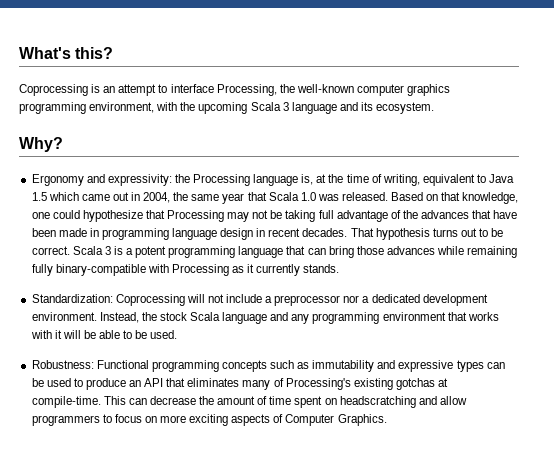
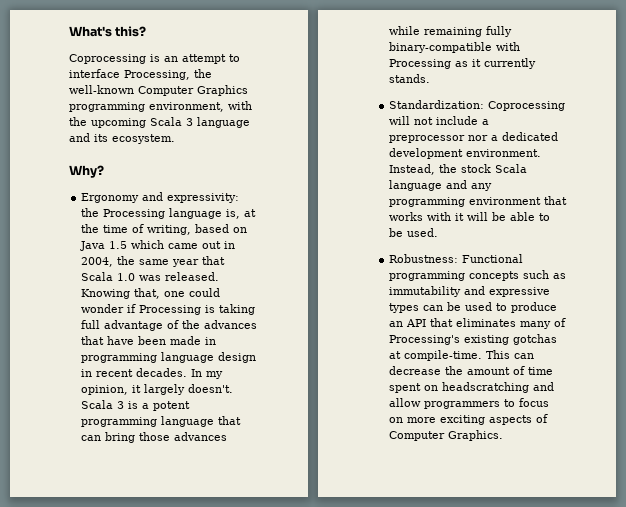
[356,84,451,96] computer graphics -> [138,85,248,96] Computer Graphics
[422,174,487,186] equivalent to -> [195,224,248,233] based on
[391,192,519,204] [31,210,283,222] Based on that knowledge, one could hypothesize that Processing may not be -> [81,288,221,299] [81,304,216,315] Knowing that, one could wonder if Processing is
[350,228,504,240] [31,246,70,255] That hypothesis turns out to be correct. -> [191,369,224,379] [81,384,234,395] In my opinion, it largely doesn't.

